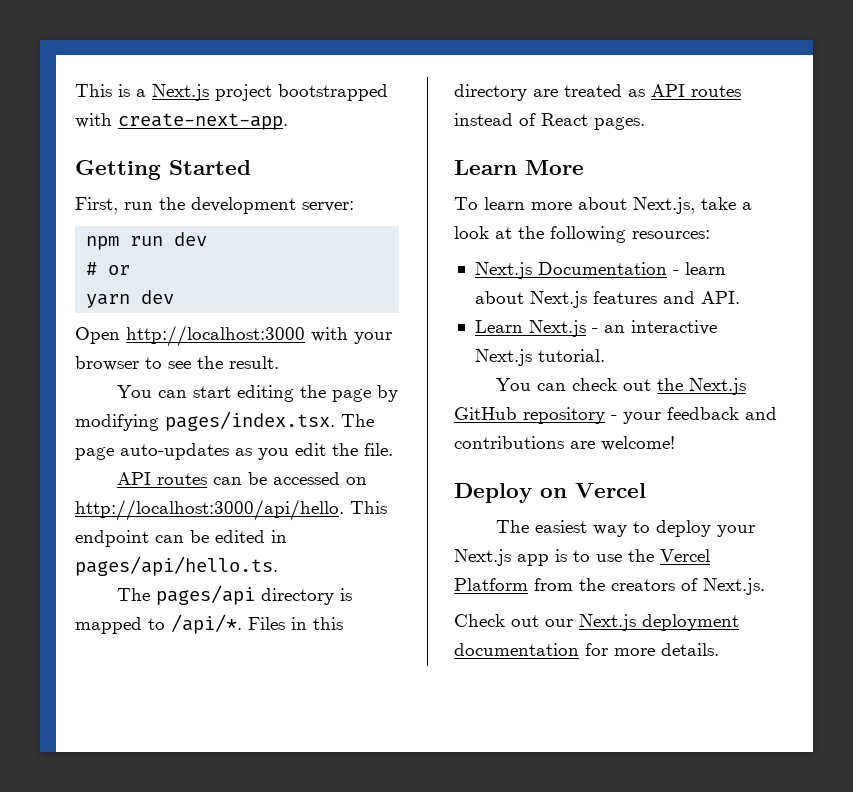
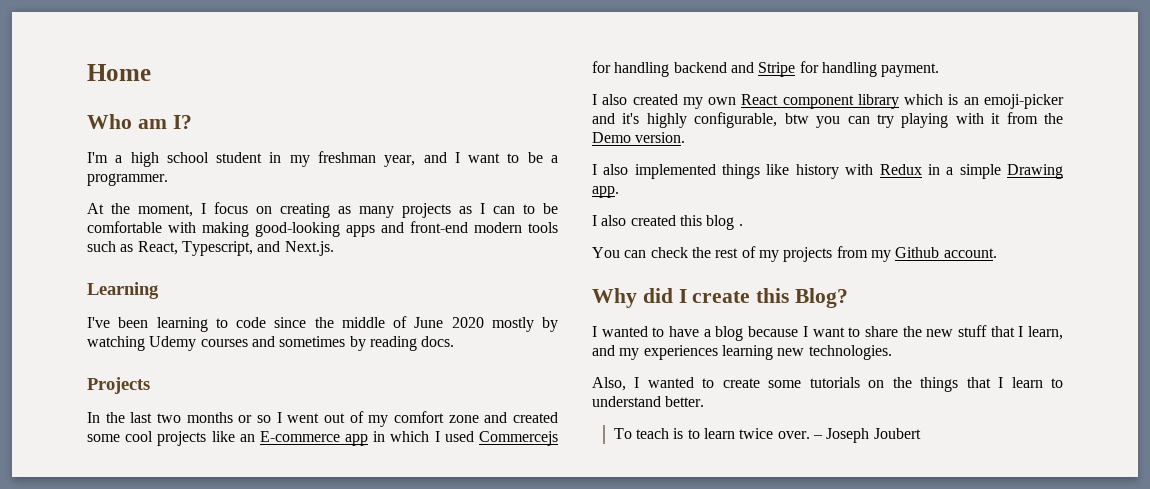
[75,84,388,101] [75,113,288,130] [75,160,251,180] [75,197,354,214] [86,232,208,250] [86,262,131,275] [86,290,175,308] [75,325,392,347] [75,356,279,371] [117,385,399,402] [75,411,374,431] [75,443,393,460] [117,472,368,485] [75,499,387,521] [75,530,287,547] [75,556,278,576] [117,585,353,605] [75,614,343,634] [454,84,741,101] [454,113,645,130] [454,160,584,175] [454,197,752,214] [454,226,710,243] [474,262,726,279] [474,291,740,308] [474,320,717,337] [474,349,605,366] [496,378,747,395] [454,407,777,424] [454,436,675,451] [454,483,646,503] [496,520,756,537] [454,549,710,566] [454,578,765,595] [454,614,739,631] [454,643,719,656] This is a Next.js project bootstrapped with create-next-app. // Getting Started // First, run the development server: // npm run dev // # or // yarn dev // Open http://localhost:3000 with your browser to see the result. // You can start editing the page by modifying pages/index.tsx. The page auto-updates as you edit the file. // API routes can be accessed on http://localhost:3000/api/hello. This endpoint can be edited in pages/api/hello.ts. // The pages/api directory is mapped to /api/*. Files in this directory are treated as API routes instead of React pages. // Learn More // To learn more about Next.js, take a look at the following resources: // Next.js Documentation - learn about Next.js features and API. // Learn Next.js - an interactive Next.js tutorial. // You can check out the Next.js GitHub repository - your feedback and contributions are welcome! // Deploy on Vercel // The easiest way to deploy your Next.js app is to use the Vercel Platform from the creators of Next.js. // Check out our Next.js deployment documentation for more details. -> [87,64,151,81] [87,114,192,129] [87,151,558,167] [87,173,168,186] [87,202,558,218] [87,221,558,237] [87,241,334,256] [87,282,159,299] [87,316,558,332] [87,336,455,351] [87,377,150,394] [87,411,559,427] [87,431,558,446] [592,61,940,77] [592,94,1064,109] [592,112,1063,128] [592,132,686,143] [592,164,1063,179] [592,186,619,198] [592,215,743,230] [592,246,997,262] [592,288,849,308] [592,325,1063,341] [592,345,892,360] [592,377,1063,392] [592,396,705,407] [613,428,921,443] Home // Who am I? // I'm a high school student in my freshman year, and I want to be a programmer. // At the moment, I focus on creating as many projects as I can to be comfortable with making good-looking apps and front-end modern tools such as React, Typescript, and Next.js. // Learning // I've been learning to code since the middle of June 2020 mostly by watching Udemy courses and sometimes by reading docs. // Projects // In the last two months or so I went out of my comfort zone and created some cool projects like an E-commerce app in which I used Commercejs for handling backend and Stripe for handling payment. // I also created my own React component library which is an emoji-picker and it's highly configurable, btw you can try playing with it from the Demo version. // I also implemented things like history with Redux in a simple Drawing app. // I also created this blog . // You can check the rest of my projects from my Github account. // Why did I create this Blog? // I wanted to have a blog because I want to share the new stuff that I learn, and my experiences learning new technologies. // Also, I wanted to create some tutorials on the things that I learn to understand better. // To teach is to learn twice over. – Joseph Joubert

